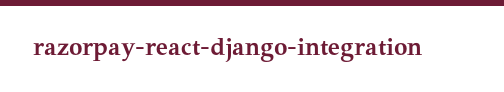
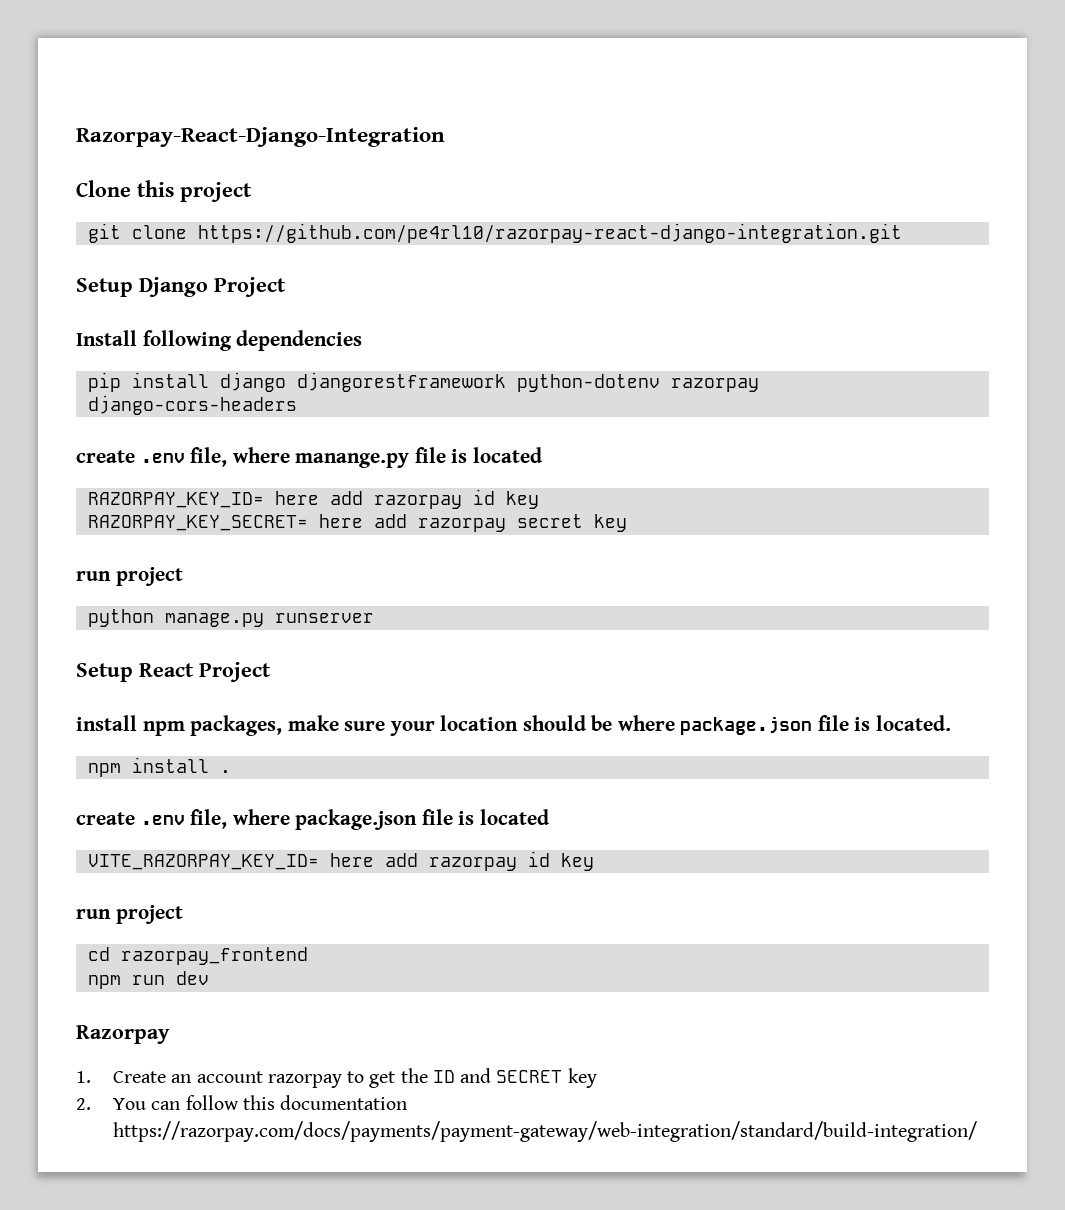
[33,38,422,62] razorpay-react-django-integration -> [76,127,445,147] [76,180,252,202] [87,223,902,243] [76,277,286,297] [76,330,363,351] [87,372,759,392] [87,395,297,415] [76,447,542,468] [87,489,539,509] [87,514,627,532] [76,567,183,586] [87,609,374,627] [76,662,271,682] [76,715,951,736] [87,757,231,777] [76,809,549,830] [87,851,594,871] [76,905,183,924] [87,947,308,965] [87,971,209,989] [76,1025,170,1044] [76,1068,597,1088] [76,1095,408,1110] [112,1121,977,1142] Razorpay-React-Django-Integration // Clone this project // git clone https://github.com/pe4rl10/razorpay-react-django-integration.git // Setup Django Project // Install following dependencies // pip install django djangorestframework python-dotenv razorpay django-cors-headers // create .env file, where manange.py file is located // RAZORPAY_KEY_ID= here add razorpay id key // RAZORPAY_KEY_SECRET= here add razorpay secret key // run project // python manage.py runserver // Setup React Project // install npm packages, make sure your location should be where package.json file is located. // npm install . // create .env file, where package.json file is located // VITE_RAZORPAY_KEY_ID= here add razorpay id key // run project // cd razorpay_frontend // npm run dev // Razorpay // 1. Create an account razorpay to get the ID and SECRET key // 2. You can follow this documentation https://razorpay.com/docs/payments/payment-gateway/web-integration/standard/build-integration/

